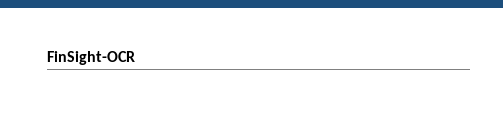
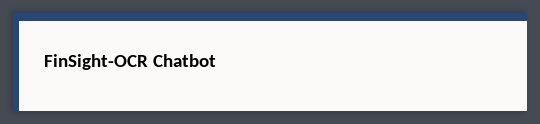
(135, 58) none -> [153,54,217,67] Chatbot

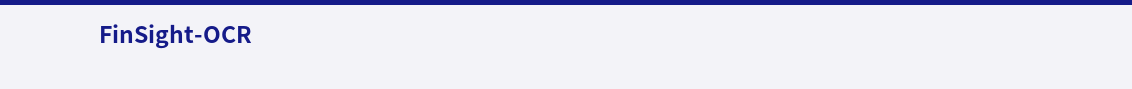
[153,54,217,67] Chatbot -> (252, 36) none

